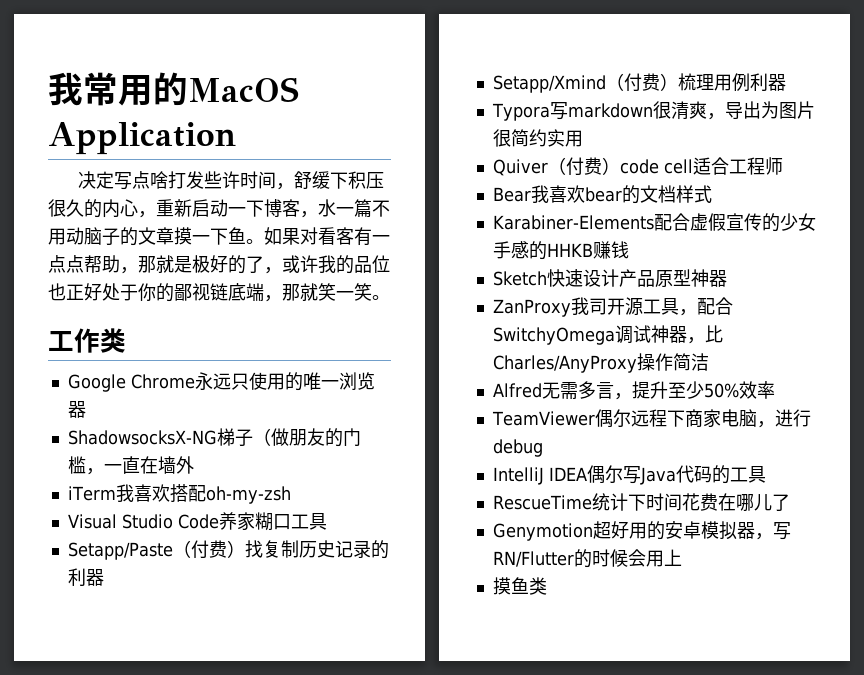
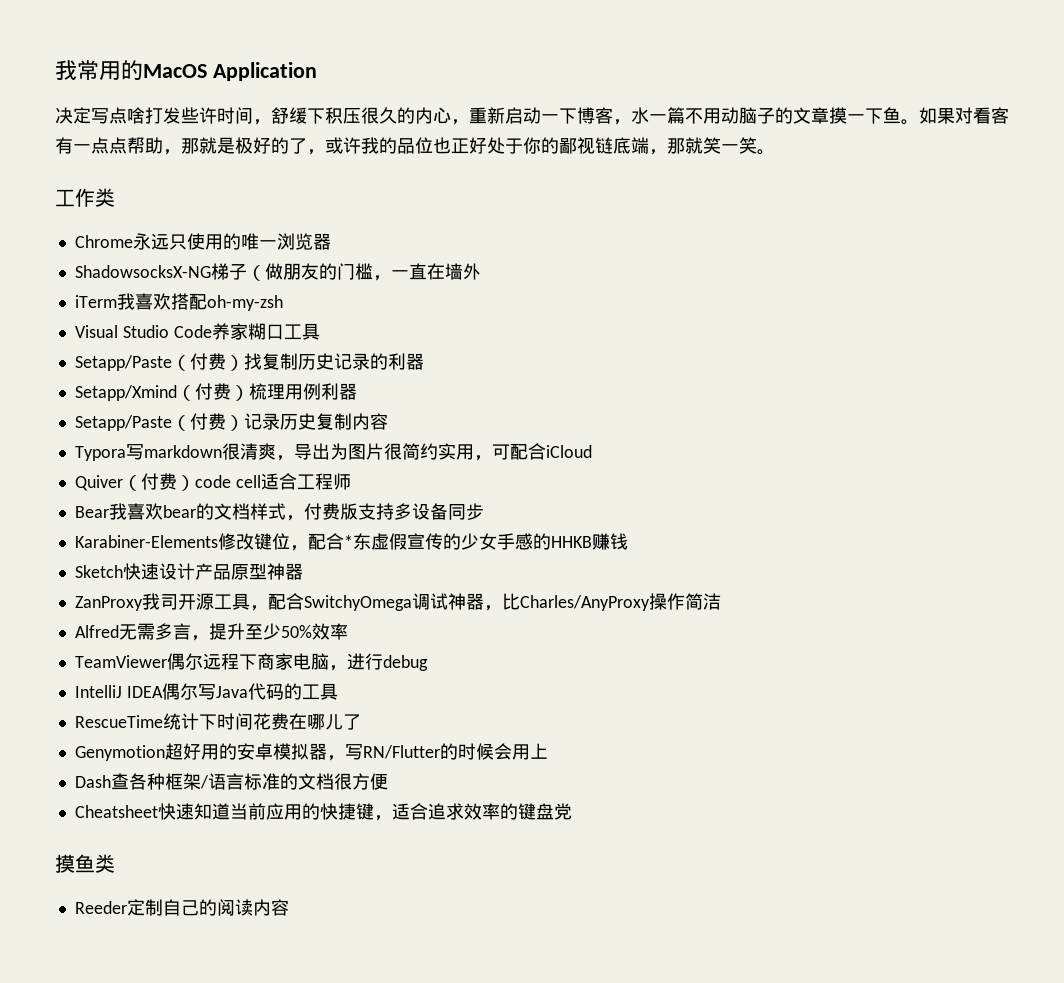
[67,374,126,392] Google -> (115, 197) none
(786, 82) none -> [74,413,388,431] // Setapp/Paste（付费）记录历史复制内容
(583, 138) none -> [473,443,592,461] ，可配合iCloud
[492,213,690,231] // Karabiner-Elements配合 -> [285,503,484,521] [74,533,371,551] ，付费版支持多设备同步 // Karabiner-Elements修改键位，配合*东
[492,577,547,595] 摸鱼类 -> [74,773,388,790] [74,803,572,821] [55,854,115,873] [74,899,289,916] Dash查各种框架/语言标准的文档很方便 // Cheatsheet快速知道当前应用的快捷键，适合追求效率的键盘党 // 摸鱼类 // Reeder定制自己的阅读内容

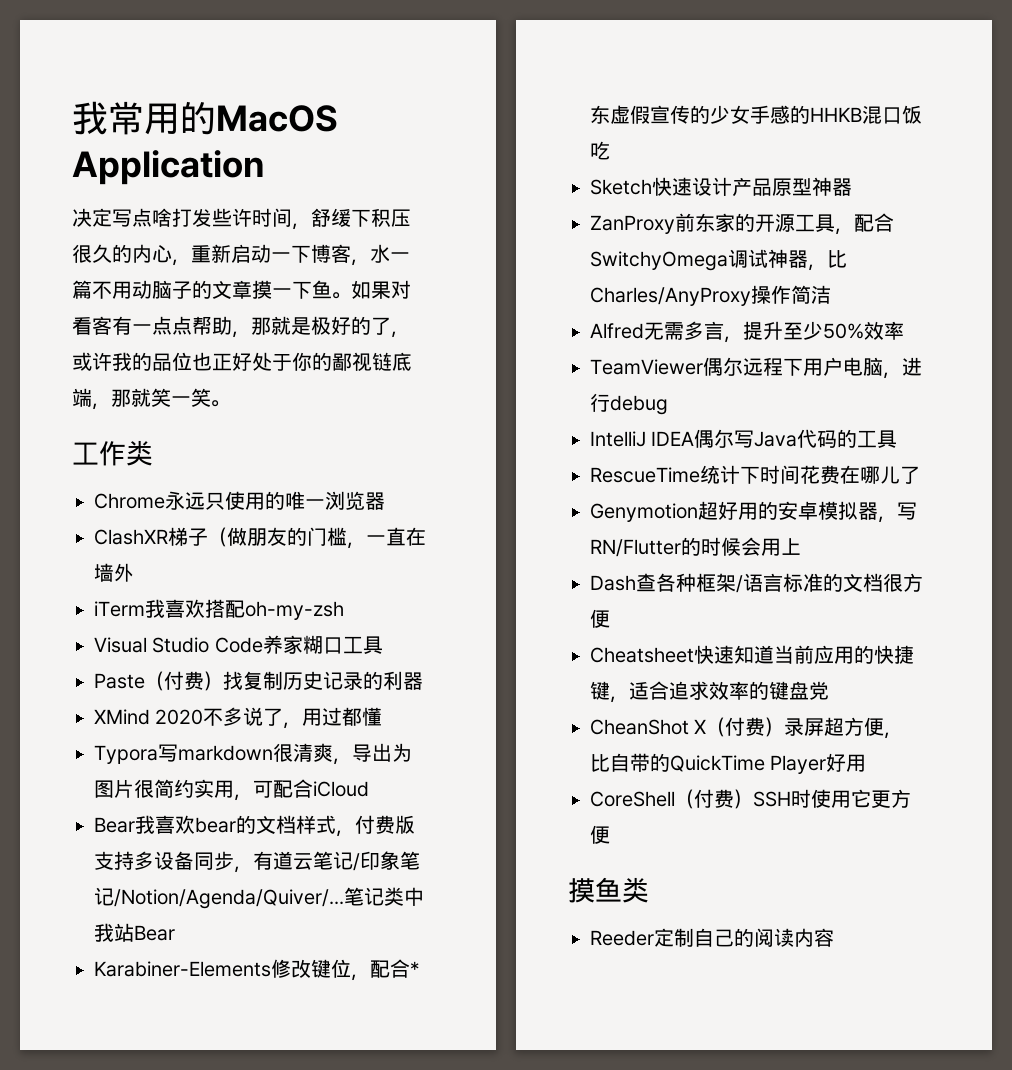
[74,265,211,278] ShadowsocksX-NG -> [94,529,168,545] ClashXR
[74,355,172,371] Setapp/Paste -> [94,673,145,689] Paste
[74,383,357,401] [74,413,388,431] Setapp/Xmind（付费）梳理用例利器 // Setapp/Paste（付费）记录历史复制内容 -> [94,707,383,729] XMind 2020不多说了，用过都懂
[74,473,351,491] // Quiver（付费）code cell适合工程师 -> (369, 789) none
(484, 511) none -> [234,851,420,873] [94,887,424,909] [94,923,175,942] ，有道云笔记/印象笔记/Notion/Agenda/Quiver/...笔记类中我站Bear
[591,533,628,550] 赚钱 -> [862,105,922,124] [590,141,610,160] 混口饭吃
[141,593,178,610] 我司 -> [675,213,755,232] 前东家的
[256,653,293,670] 商家 -> [803,357,843,376] 用户
(572, 811) none -> [590,717,904,739] [590,753,867,774] [590,789,911,809] [590,825,610,844] // CheanShot X（付费）录屏超方便，比自带的QuickTime Player好用 // CoreShell（付费）SSH时使用它更方便

